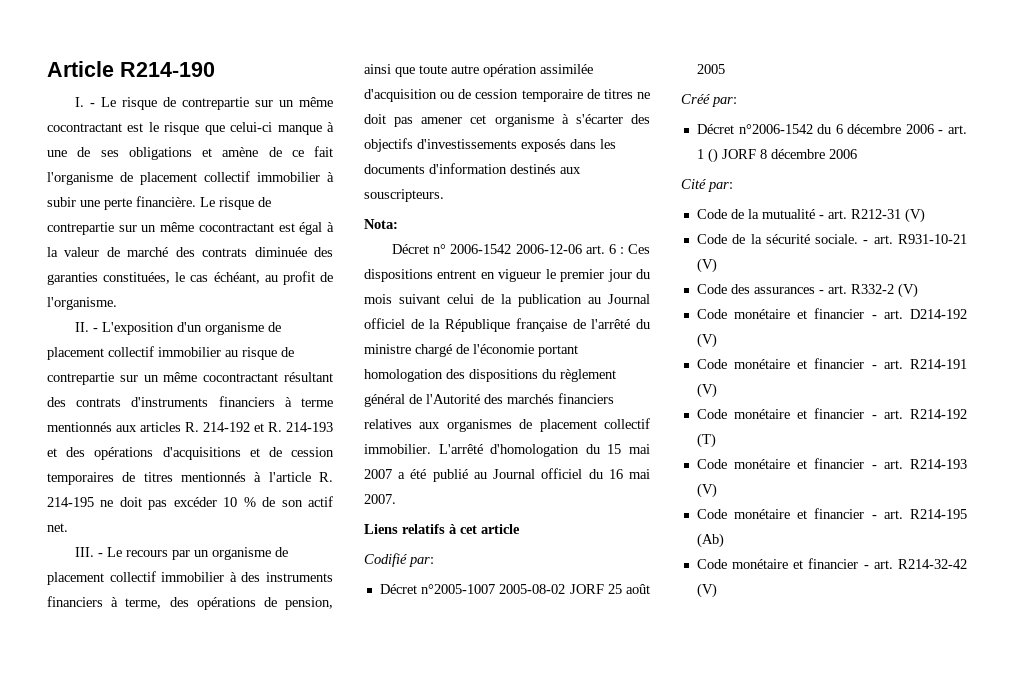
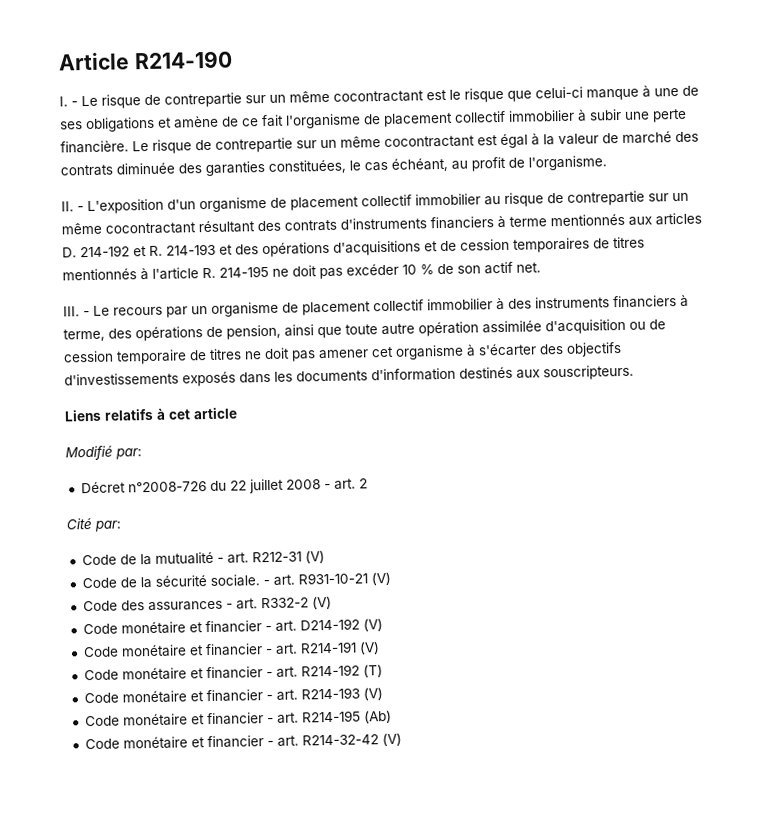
[185,422,199,432] R. -> [62,247,77,258] D.
[364,219,398,229] [392,244,650,254] [364,269,650,282] [364,294,650,307] [364,318,650,332] [364,344,578,357] [364,369,616,382] [364,393,614,407] [364,418,650,432] [364,444,650,457] [364,468,650,482] [364,494,396,504] // Nota: // Décret n° 2006-1542 2006-12-06 art. 6 : Ces dispositions entrent en vigueur le premier jour du mois suivant celui de la publication au Journal officiel de la République française de l'arrêté du ministre chargé de l'économie portant homologation des dispositions du règlement général de l'Autorité des marchés financiers relatives aux organismes de placement collectif immobilier. L'arrêté d'homologation du 15 mai 2007 a été publié au Journal officiel du 16 mai 2007. -> (634, 372) none
[364,553,434,567] [379,584,650,594] [696,64,725,74] [681,94,737,107] [696,124,967,134] [696,148,857,163] Codifié par: // Décret n°2005-1007 2005-08-02 JORF 25 août 2005 // Créé par: // Décret n°2006-1542 du 6 décembre 2006 - art. 1 () JORF 8 décembre 2006 -> [65,445,142,461] [80,478,368,494] Modifié par: // Décret n°2008-726 du 22 juillet 2008 - art. 2

